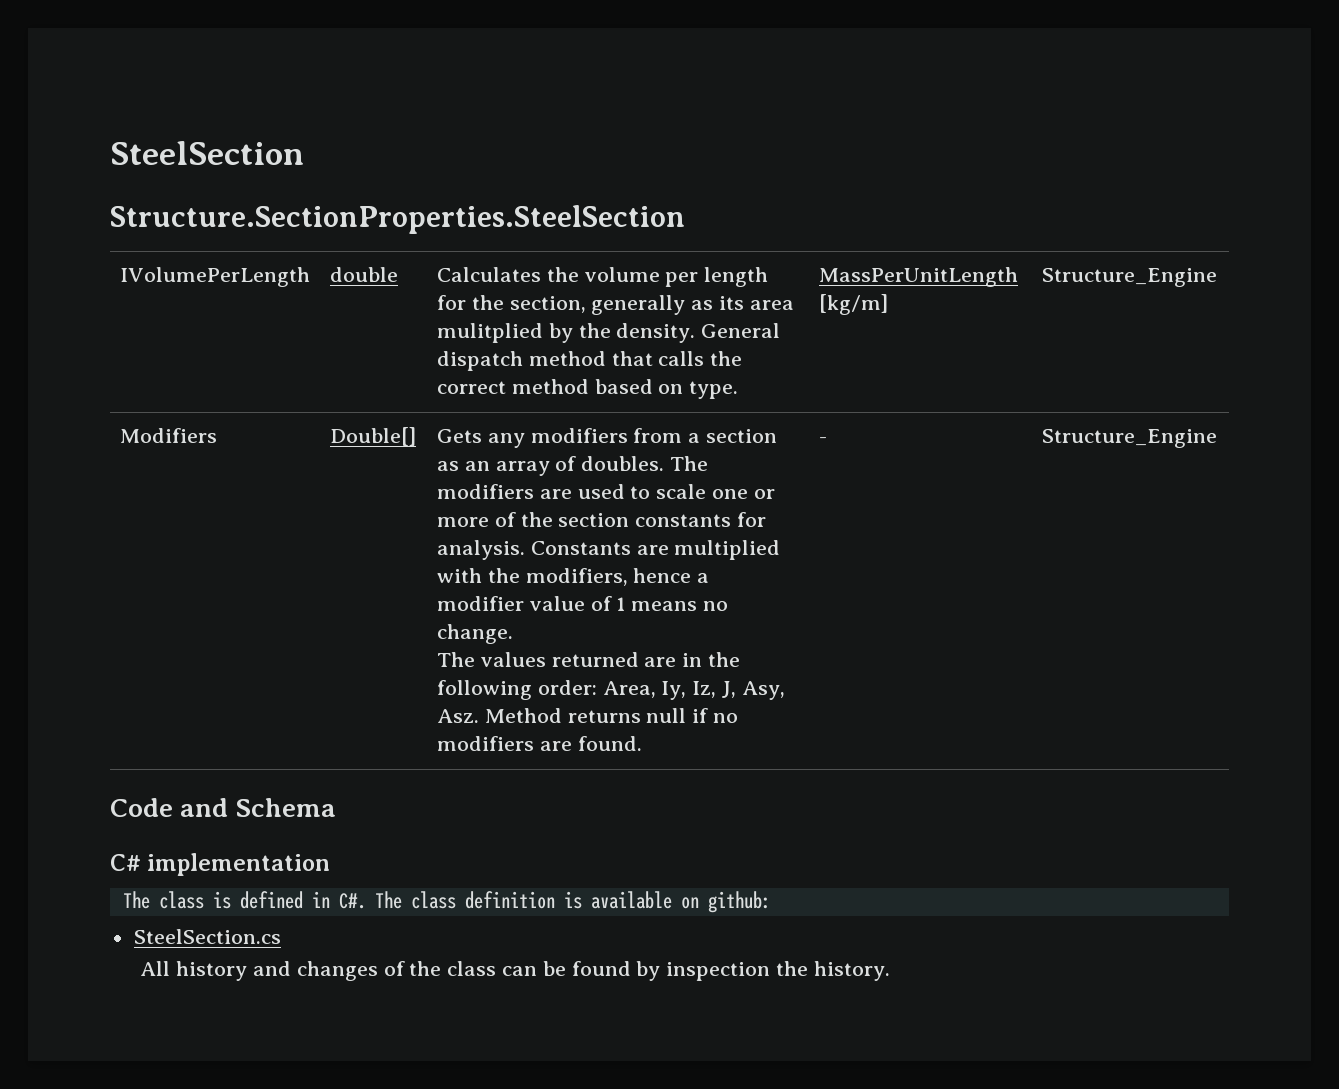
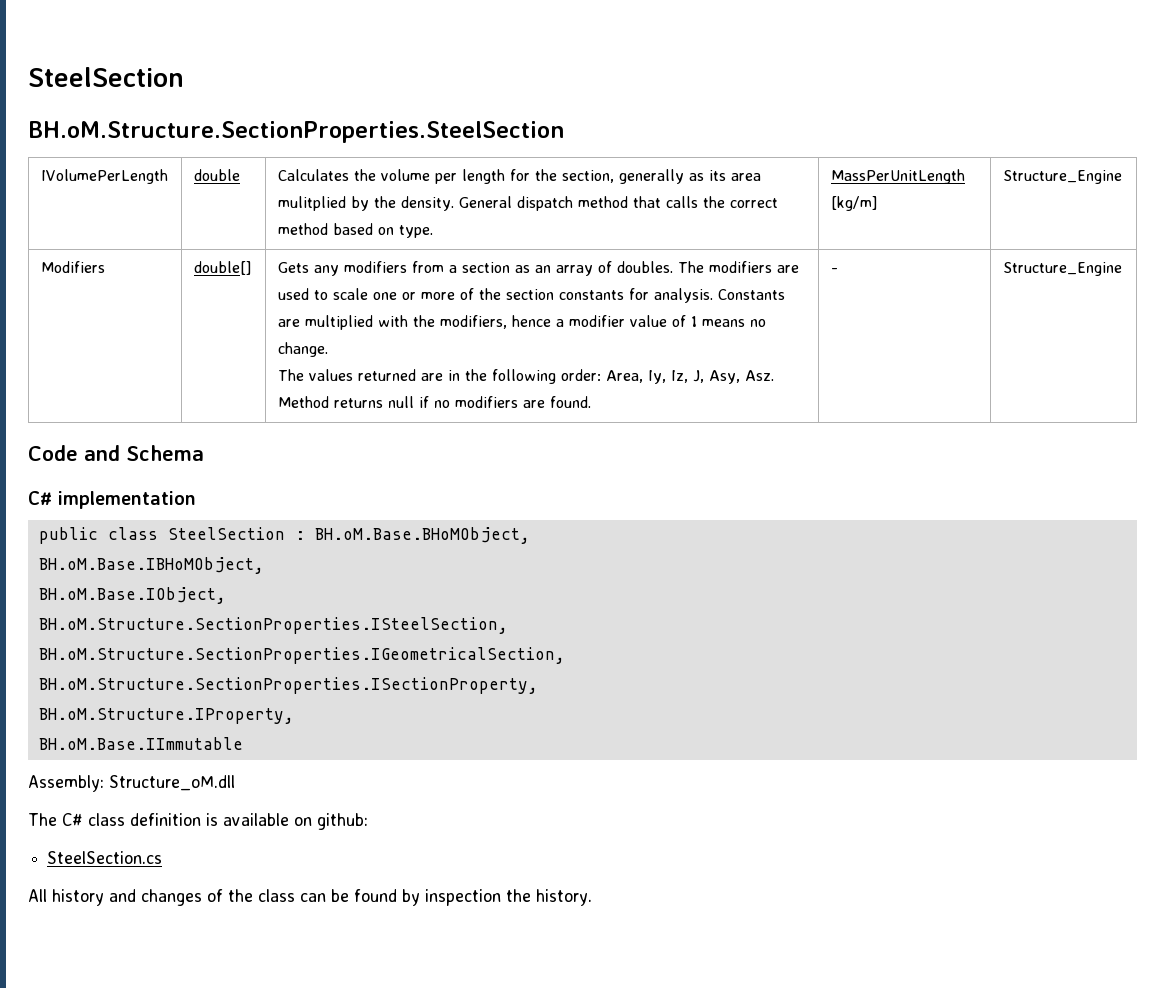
[110,205,685,234] Structure.SectionProperties.SteelSection -> [28,121,564,143] BH.oM.Structure.SectionProperties.SteelSection
[329,427,416,446] Double[] -> [193,261,252,275] double[]
[122,891,402,909] The class is defined in C#. The -> [38,527,530,544] [38,557,264,574] [38,587,226,604] [38,617,508,634] [38,647,565,664] [38,677,538,694] [38,708,294,724] [38,737,243,750] [28,775,235,792] [28,813,83,826] public class SteelSection : BH.oM.Base.BHoMObject, // BH.oM.Base.IBHoMObject, // BH.oM.Base.IObject, // BH.oM.Structure.SectionProperties.ISteelSection, // BH.oM.Structure.SectionProperties.IGeometricalSection, // BH.oM.Structure.SectionProperties.ISectionProperty, // BH.oM.Structure.IProperty, // BH.oM.Base.IImmutable // Assembly: Structure_oM.dll // The C#

